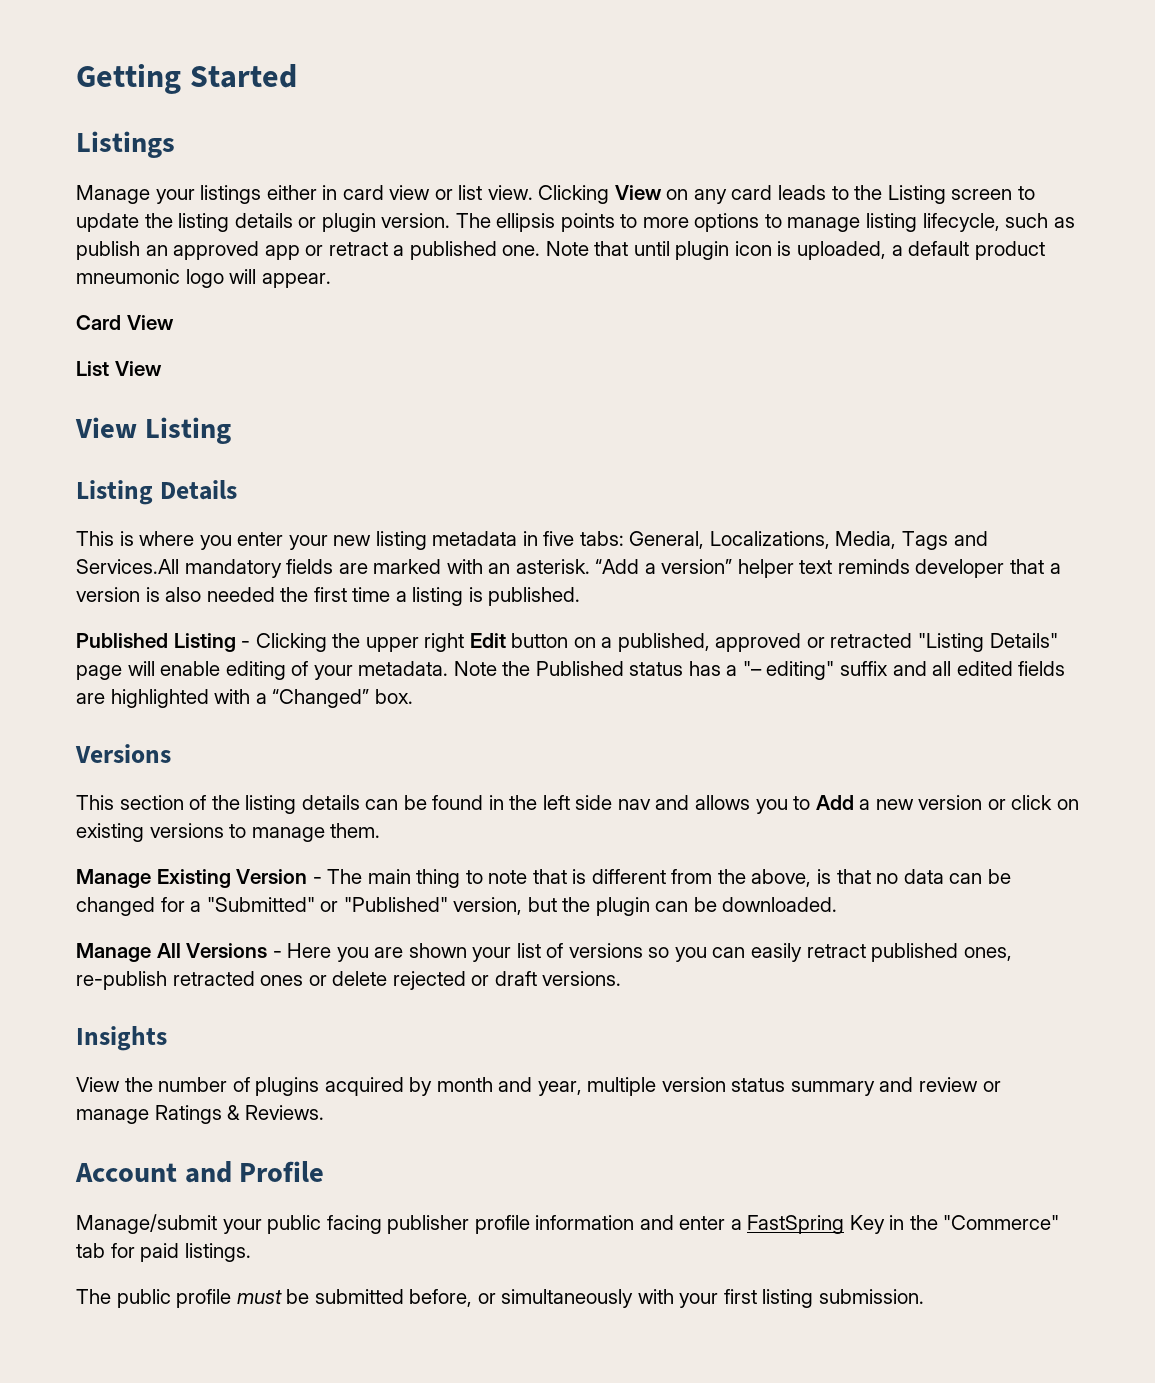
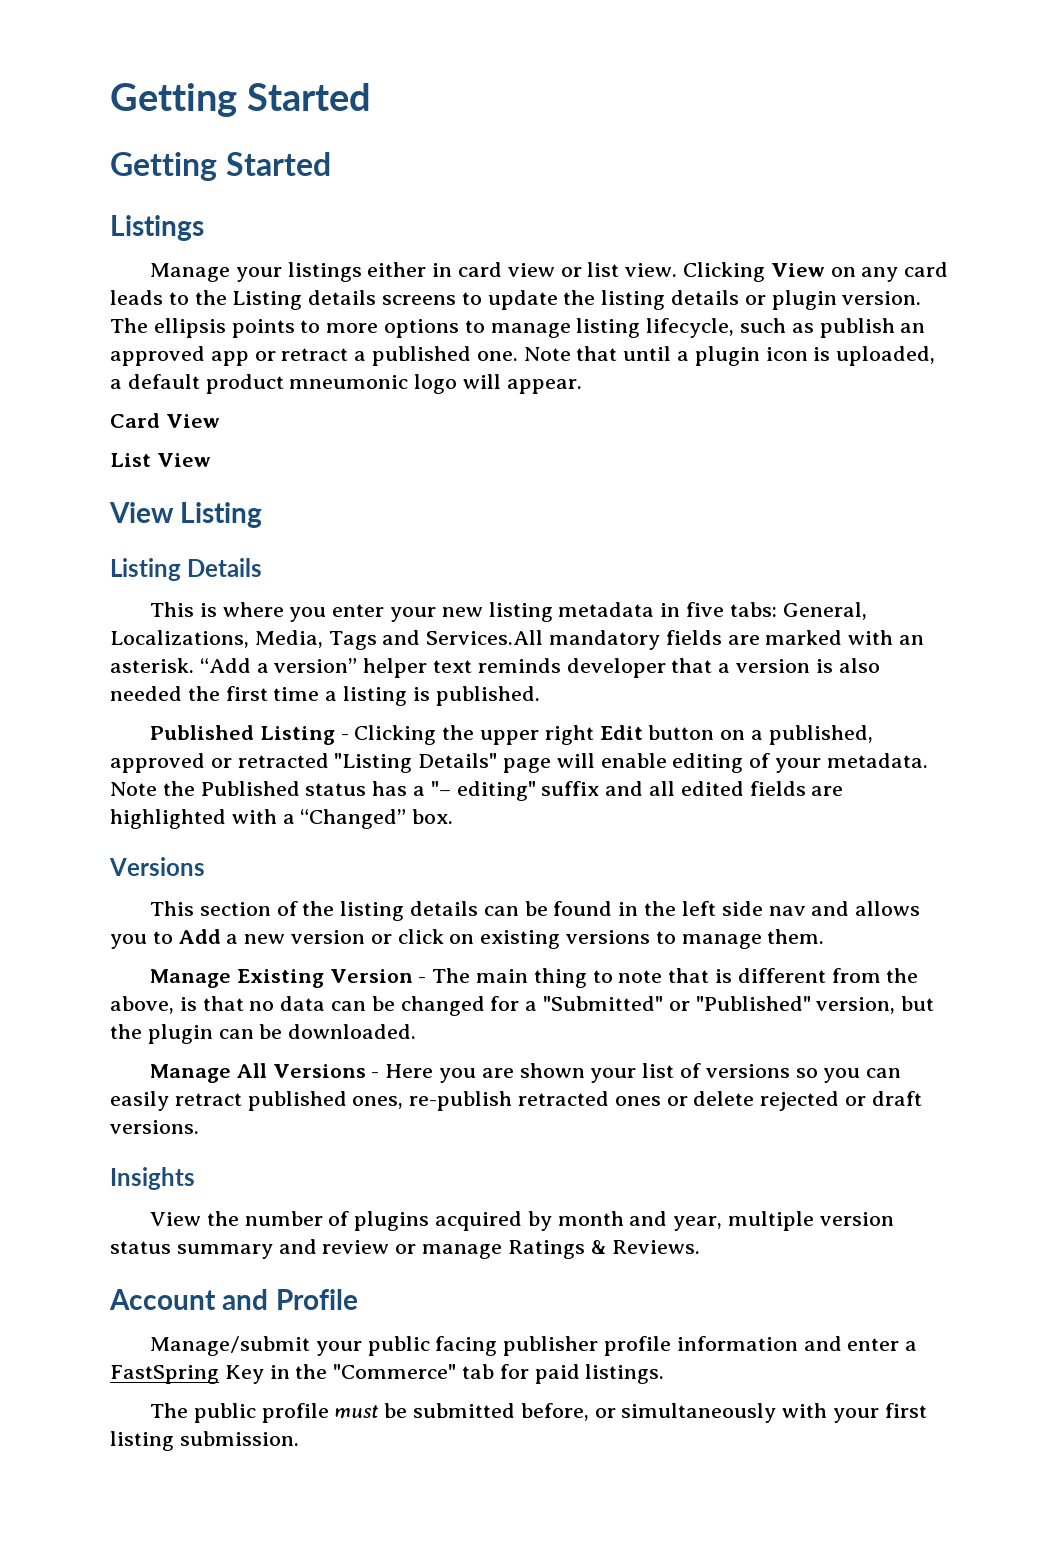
[76,64,297,94] Getting Started -> [110,83,372,117] [110,152,331,181] Getting Started // Getting Started
[951,189,1013,200] screen -> [308,290,457,305] details screens
(670, 248) none -> [677,351,690,361] a

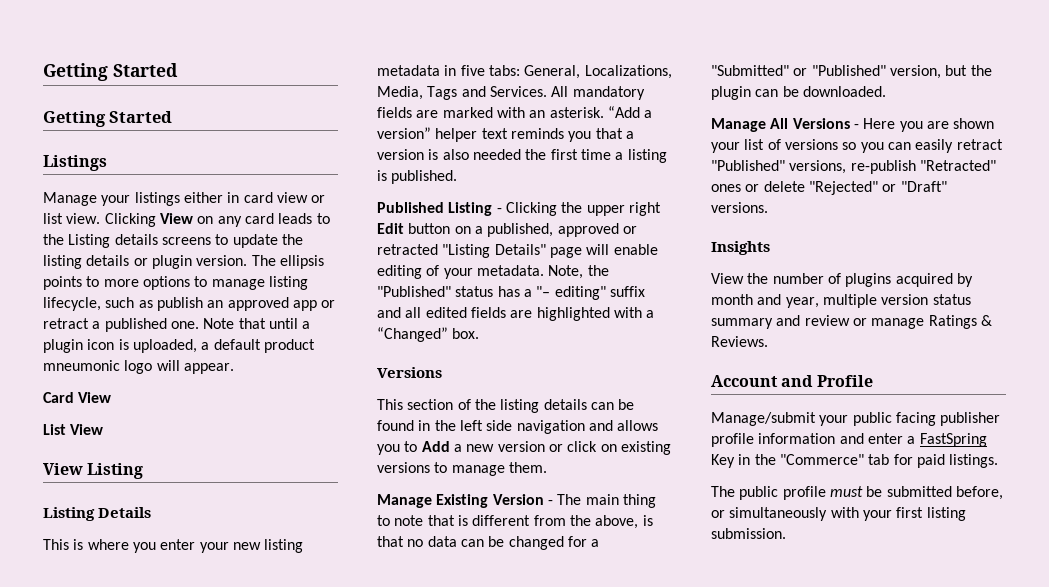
[426,630,544,645] Services.All -> [489,86,569,97] Services. All
[566,658,666,678] developer -> [568,131,592,142] you
[110,781,300,796] Note the Published -> [548,265,609,279] [377,286,451,297] Note, the "Published"
[768,906,806,916] nav -> [516,420,585,434] navigation
[247,1091,922,1111] published ones, re-publish retracted ones or delete rejected or draft -> [711,160,996,174] [711,181,947,195] "Published" versions, re-publish "Retracted" ones or delete "Rejected" or "Draft"

